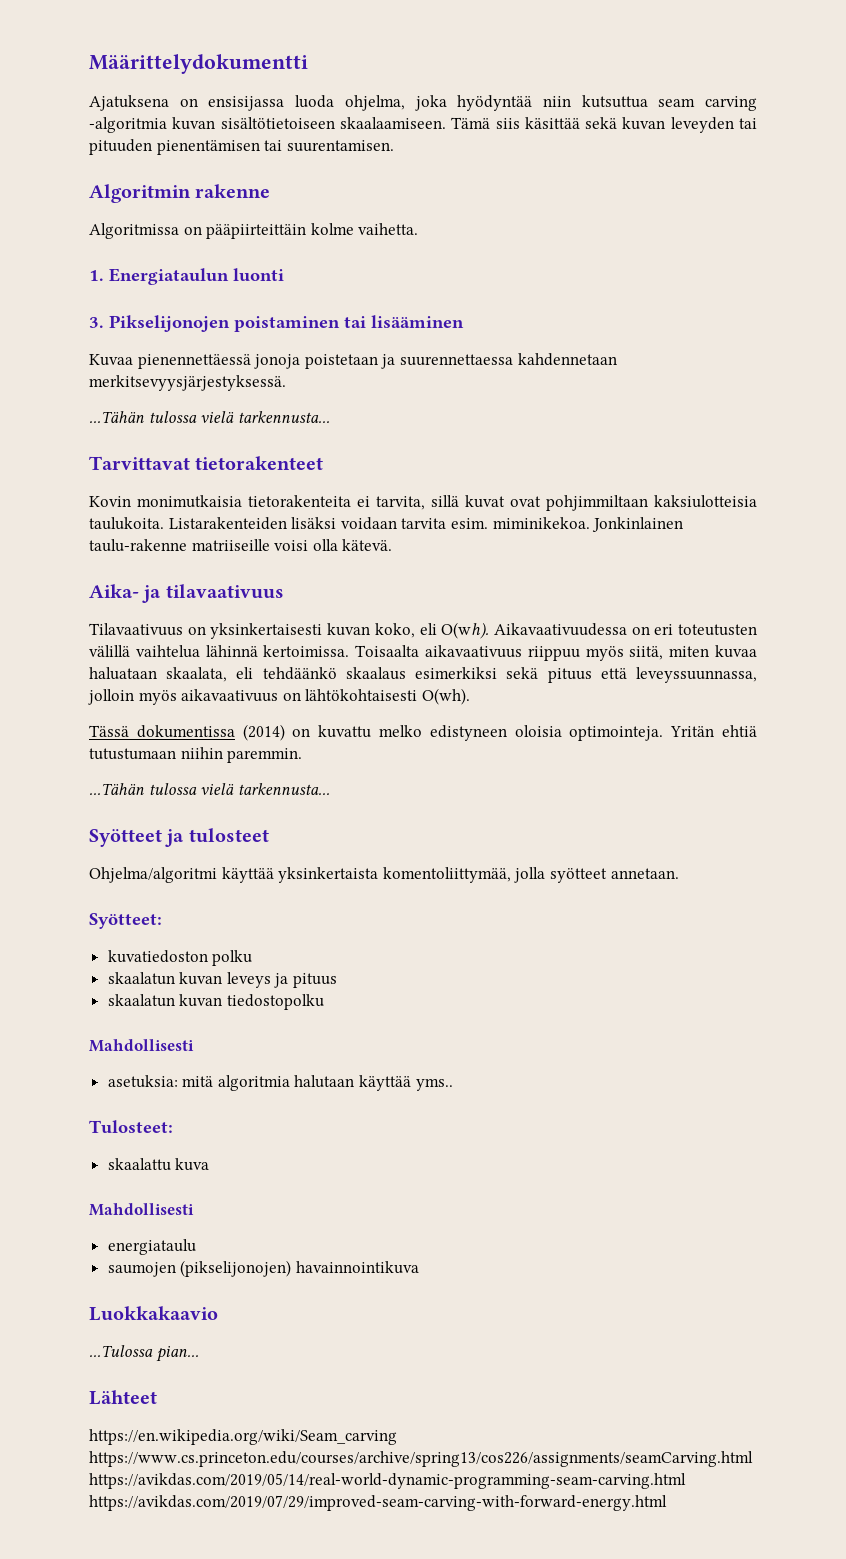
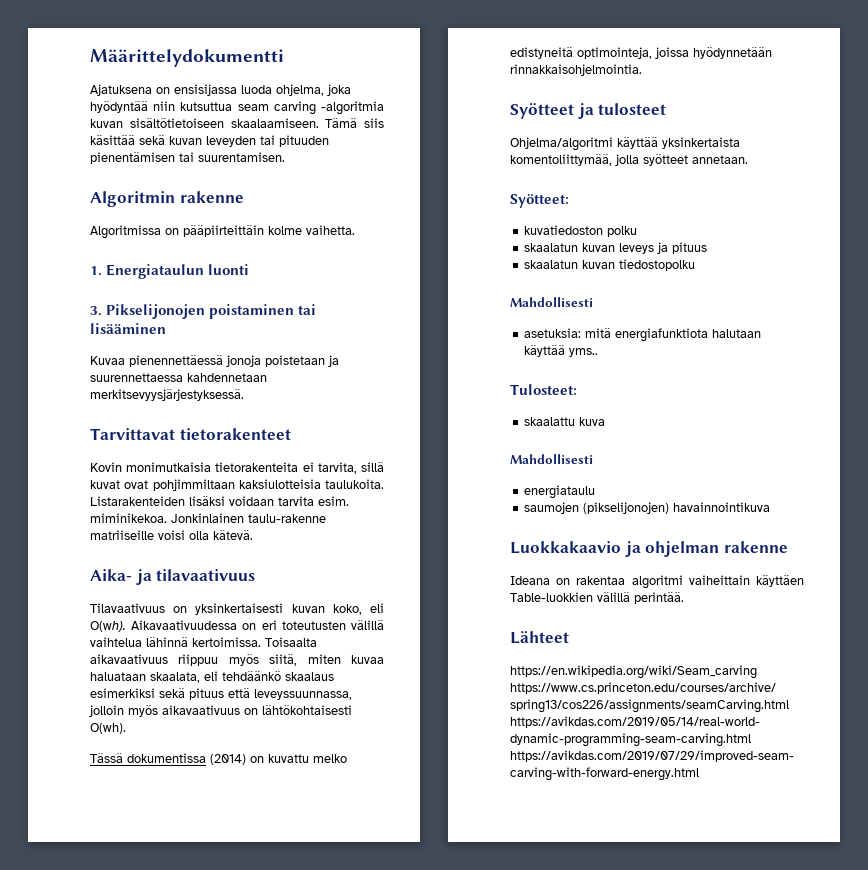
[89,411,330,423] // ...Tähän tulossa vielä tarkennusta... -> (244, 395) none
[429,725,757,741] [89,747,303,763] [89,783,330,795] edistyneen oloisia optimointeja. Yritän ehtiä tutustumaan niihin paremmin. // ...Tähän tulossa vielä tarkennusta... -> [510,47,772,59] [510,64,642,76] edistyneitä optimointeja, joissa hyödynnetään rinnakkaisohjelmointia.
[217,1075,290,1091] algoritmia -> [615,328,709,342] energiafunktiota
[89,1345,199,1362] // ...Tulossa pian... -> [624,541,788,557] [510,575,804,589] [510,592,684,604] ja ohjelman rakenne // Ideana on rakentaa algoritmi vaiheittain käyttäen Table-luokkien välillä perintää.

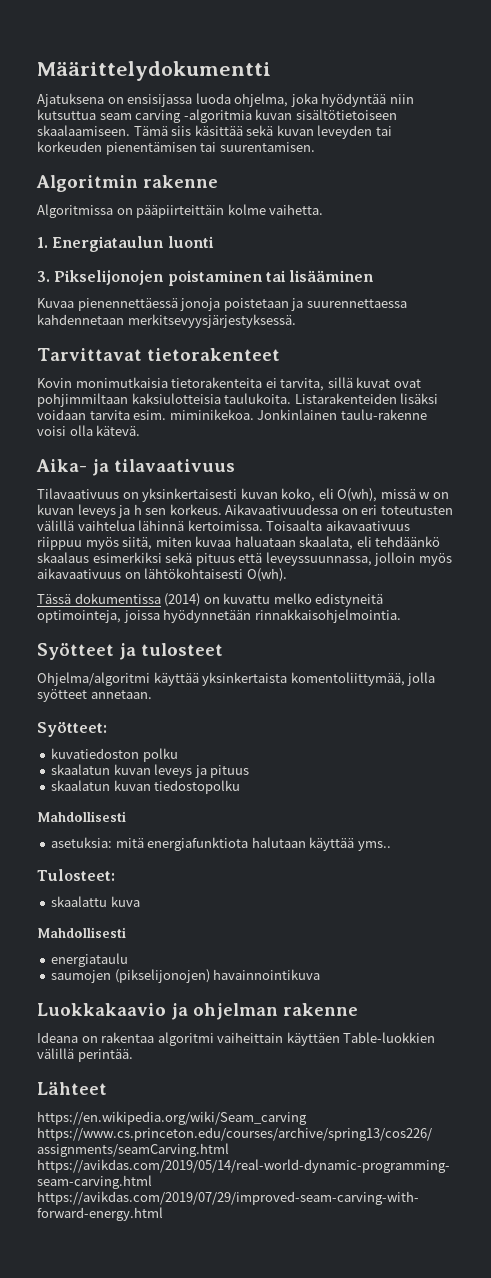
[279,135,329,147] pituuden -> [37,141,102,152] korkeuden
[90,530,154,540] matriiseille -> (427, 414) none
[90,621,126,632] O(wh). -> [337,488,449,502] [37,504,222,518] O(wh), missä w on kuvan leveys ja h sen korkeus.

